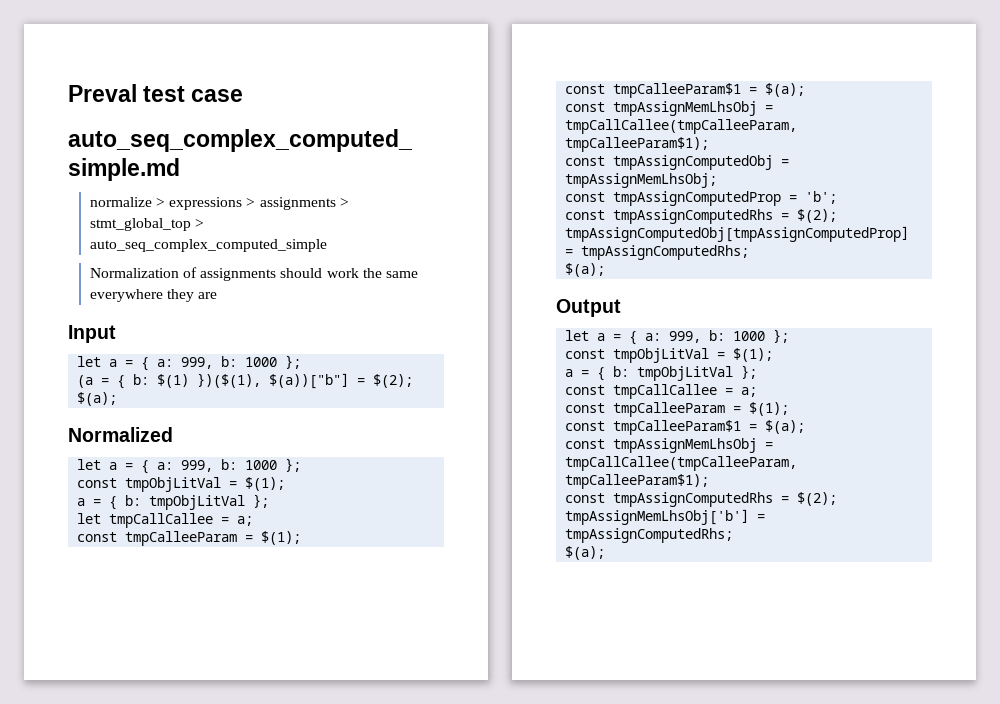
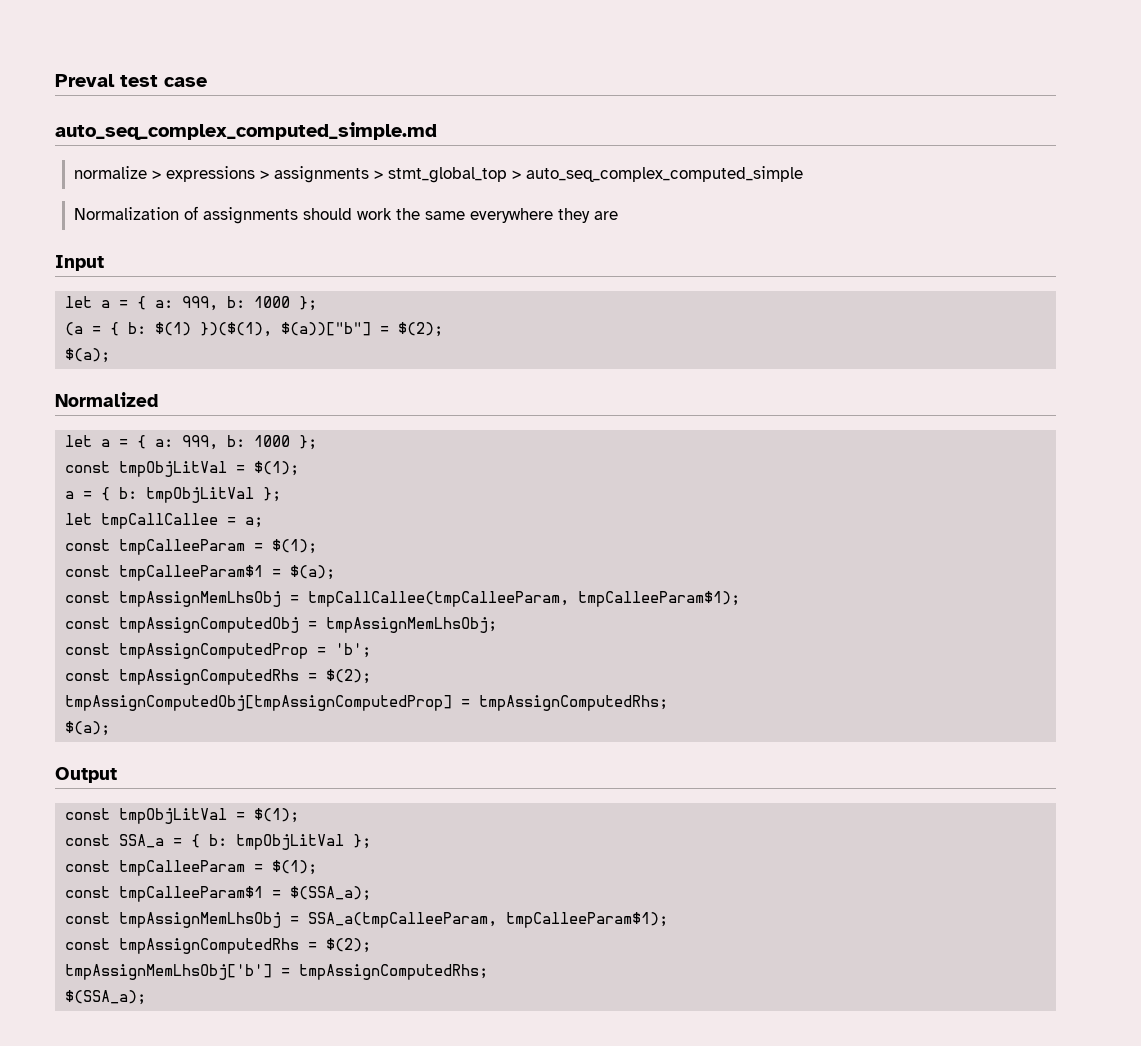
[565,329,790,345] [565,348,774,363] [565,365,758,381] [565,384,758,399] [565,402,790,417] [565,420,806,435] [565,438,774,453] [565,456,798,471] // let a = { a: 999, b: 1000 }; // const tmpObjLitVal = $(1); // a = { b: tmpObjLitVal }; // const tmpCallCallee = a; // const tmpCalleeParam = $(1); // const tmpCalleeParam$1 = $(a); // const tmpAssignMemLhsObj = tmpCallCallee(tmpCalleeParam, -> [65,808,300,824] [65,834,372,850] [65,860,318,876] [65,886,372,902] [65,912,498,928] // const tmpObjLitVal = $(1); // const SSA_a = { b: tmpObjLitVal }; // const tmpCalleeParam = $(1); // const tmpCalleeParam$1 = $(SSA_a); // const tmpAssignMemLhsObj = SSA_a(tmpCalleeParam,
[565,546,606,560] $(a); -> [65,990,147,1005] $(SSA_a);

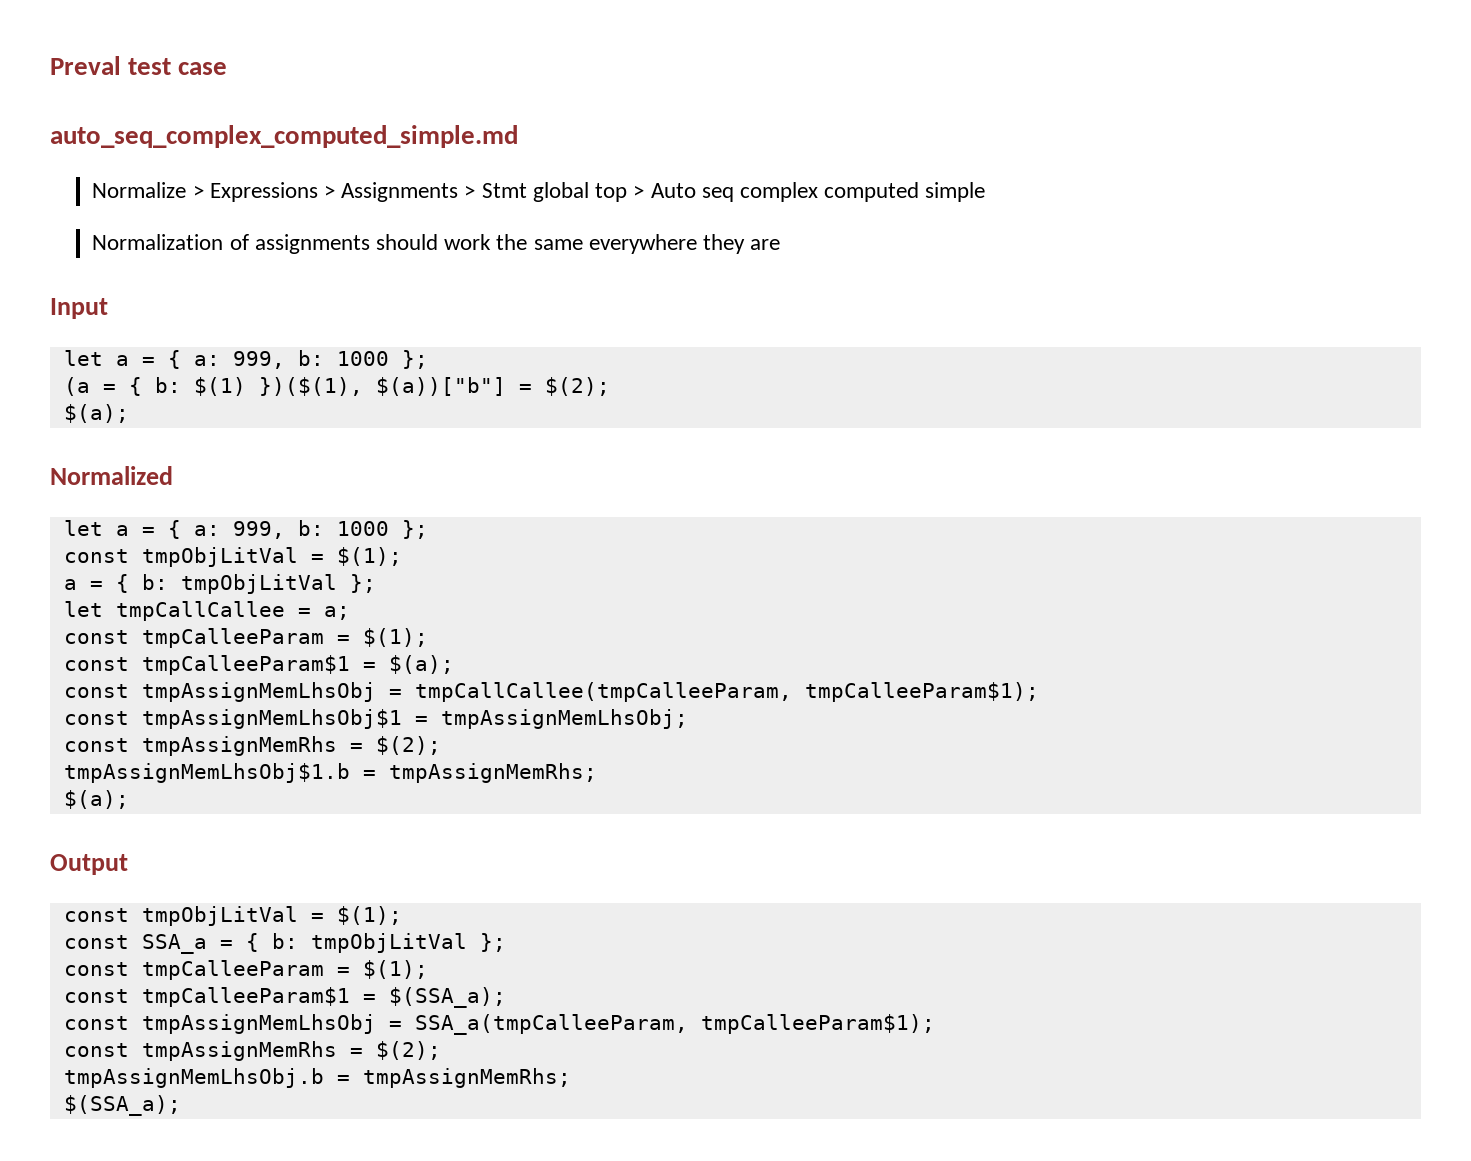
[74,166,804,183] normalize > expressions > assignments > stmt_global_top > auto_seq_complex_computed_simple -> [92,182,986,202] Normalize > Expressions > Assignments > Stmt global top > Auto seq complex computed simple
[119,617,300,633] tmpAssignComputedObj -> [141,709,402,729] tmpAssignMemLhsObj$1
[119,643,372,659] [65,669,372,685] [65,695,669,711] tmpAssignComputedProp = 'b'; // const tmpAssignComputedRhs = $(2); // tmpAssignComputedObj[tmpAssignComputedProp] = tmpAssignComputedRhs; -> [141,736,441,756] [63,763,597,783] tmpAssignMemRhs = $(2); // tmpAssignMemLhsObj$1.b = tmpAssignMemRhs;
[119,938,372,954] [65,964,489,980] tmpAssignComputedRhs = $(2); // tmpAssignMemLhsObj['b'] = tmpAssignComputedRhs; -> [141,1041,441,1061] [63,1068,571,1088] tmpAssignMemRhs = $(2); // tmpAssignMemLhsObj.b = tmpAssignMemRhs;

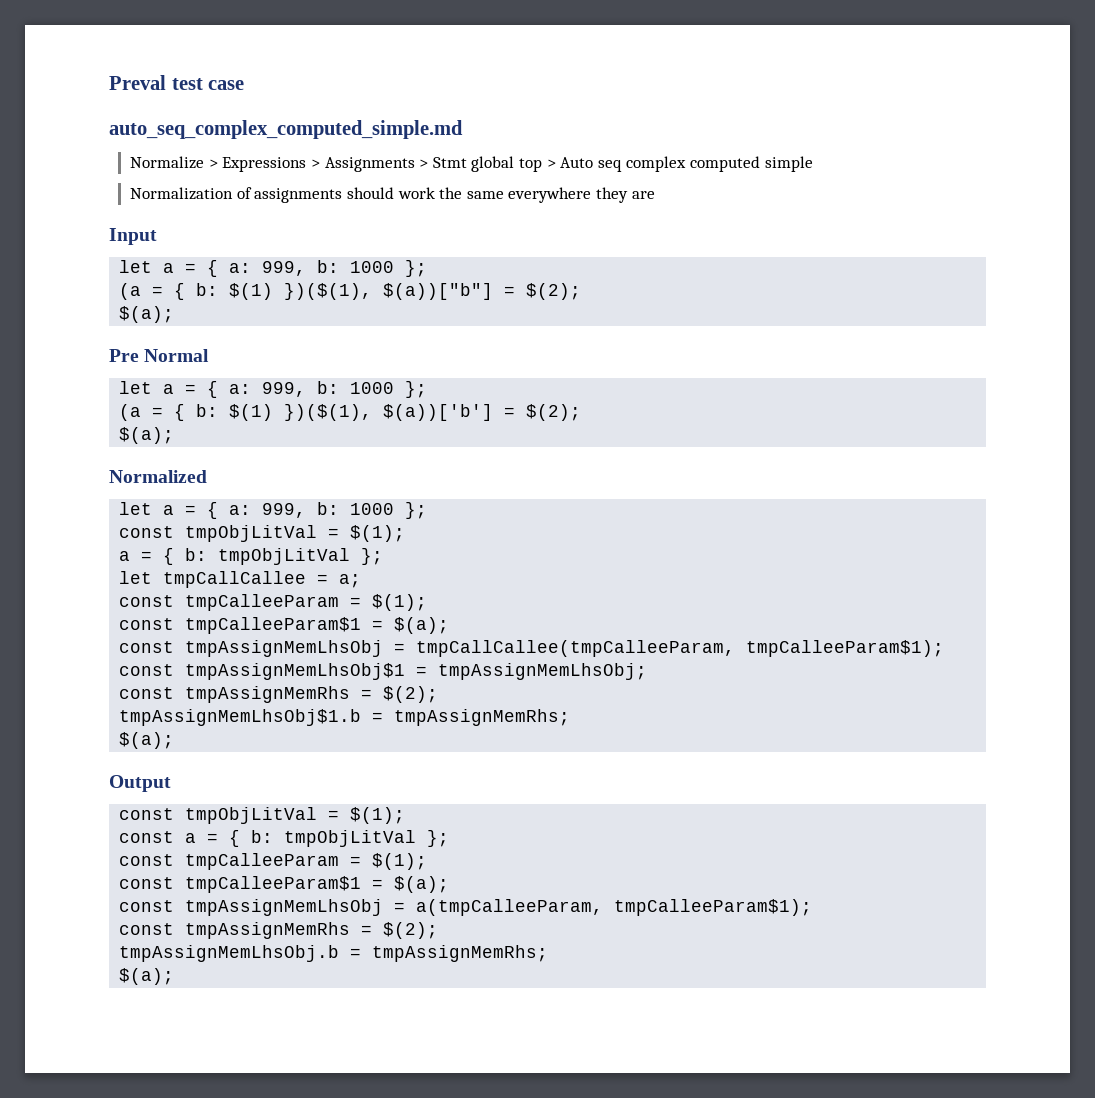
(129, 413) none -> [109,349,210,362] [119,381,428,398] [119,404,582,421] [119,427,175,444] // Pre Normal // let a = { a: 999, b: 1000 }; // (a = { b: $(1) })($(1), $(a))['b'] = $(2); // $(a);
[141,934,207,954] SSA_a -> [185,833,197,843] a
[388,987,506,1008] [63,1014,688,1035] $(SSA_a); // const tmpAssignMemLhsObj = SSA_a(tmpCalleeParam, -> [394,876,450,893] [119,899,604,916] $(a); // const tmpAssignMemLhsObj = a(tmpCalleeParam,
[63,1095,181,1116] $(SSA_a); -> [119,968,175,985] $(a);

